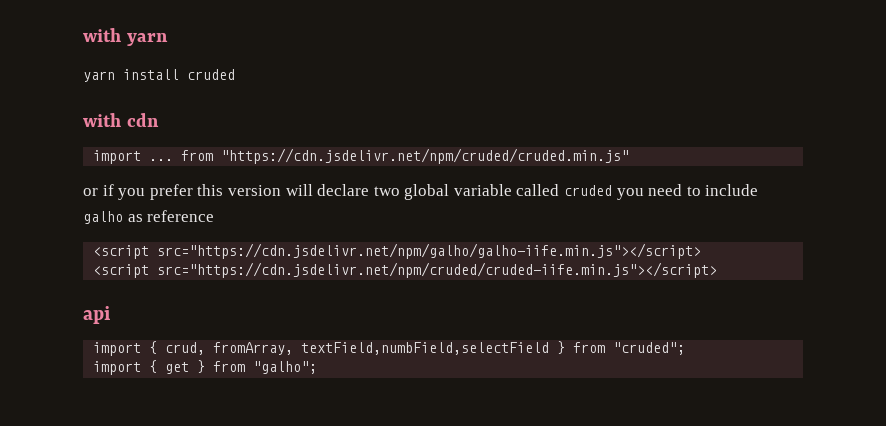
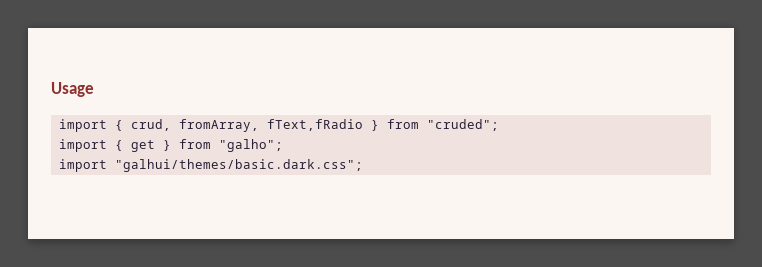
[83,28,168,46] [83,69,235,82] [83,113,159,127] [93,148,630,164] [83,184,759,200] [83,210,215,224] [93,243,702,259] [93,262,718,278] [83,306,110,324] with yarn // yarn install cruded // with cdn // import ... from "https://cdn.jsdelivr.net/npm/cruded/cruded.min.js" // or if you prefer this version will declare two global variable called cruded you need to include galho as reference // <script src="https://cdn.jsdelivr.net/npm/galho/galho-iife.min.js"></script> // <script src="https://cdn.jsdelivr.net/npm/cruded/cruded-iife.min.js"></script> // api -> [51,82,94,97] Usage
[301,342,550,355] textField,numbField,selectField -> [267,119,364,131] fText,fRadio
(318, 367) none -> [59,159,364,172] // import "galhui/themes/basic.dark.css";

